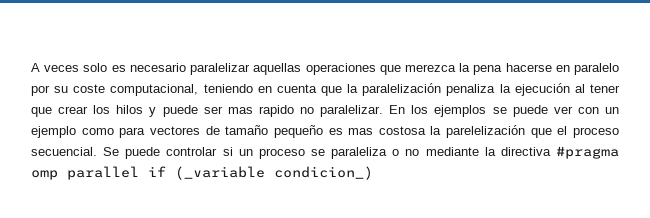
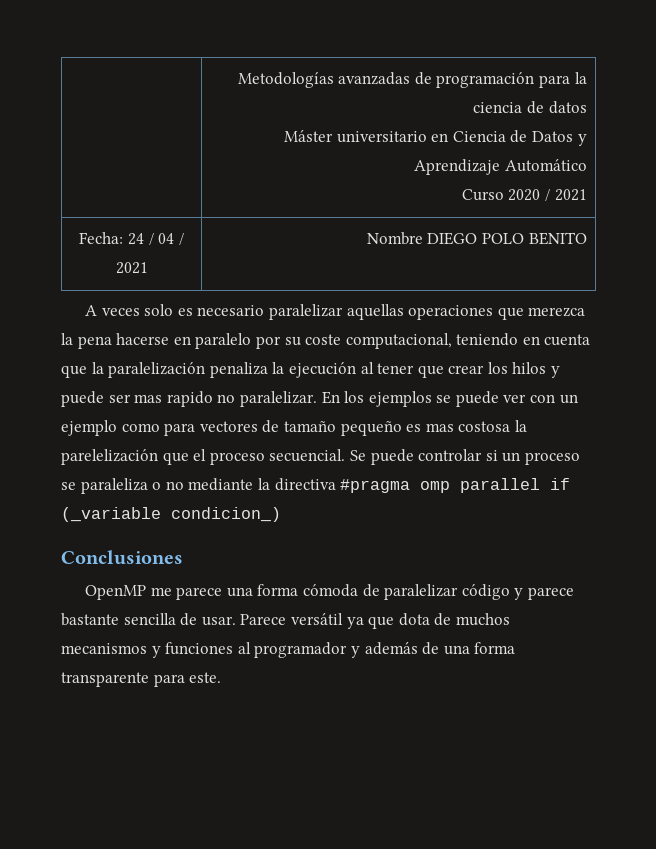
(31, 67) none -> [237,72,587,88] [473,101,587,114] [284,130,587,146] [414,159,587,175] [461,189,587,201] [79,232,184,245] [115,262,148,274] [366,232,587,245] | Metodologías avanzadas de programación para la ciencia de datos // Máster universitario en Ciencia de Datos y Aprendizaje Automático // Curso 2020 / 2021 // Fecha: 24 / 04 / 2021 | Nombre DIEGO POLO BENITO //
(373, 173) none -> [61,550,183,565] [84,584,574,600] [61,613,510,629] [61,642,516,658] [61,672,222,687] // Conclusiones // OpenMP me parece una forma cómoda de paralelizar código y parece bastante sencilla de usar. Parece versátil ya que dota de muchos mecanismos y funciones al programador y además de una forma transparente para este.

